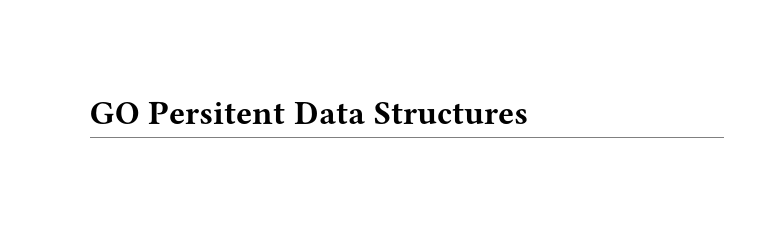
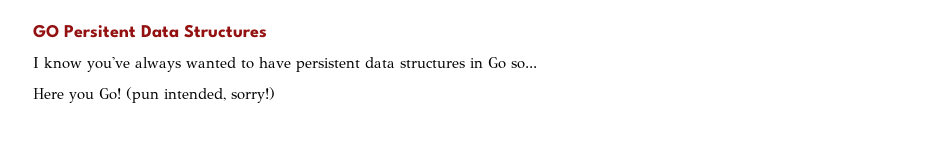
(529, 113) none -> [33,57,537,72] [33,87,275,103] // I know you've always wanted to have persistent data structures in Go so... // Here you Go! (pun intended, sorry!)

